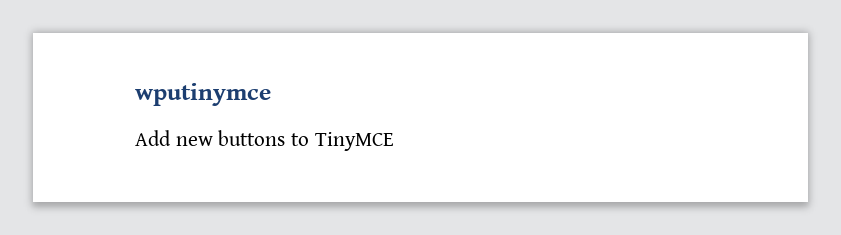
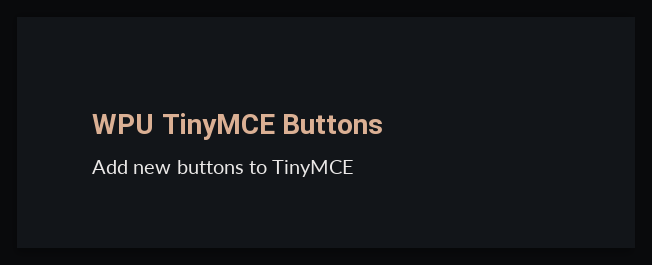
[135,83,271,106] wputinymce -> [92,113,384,140] WPU TinyMCE Buttons

